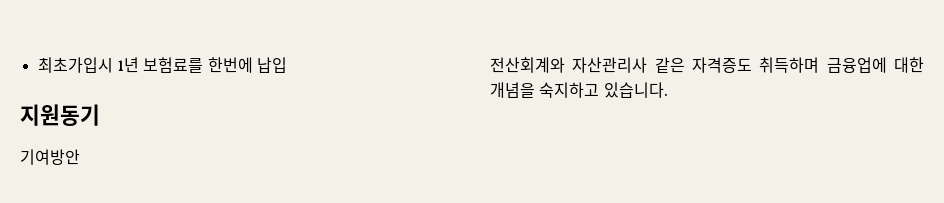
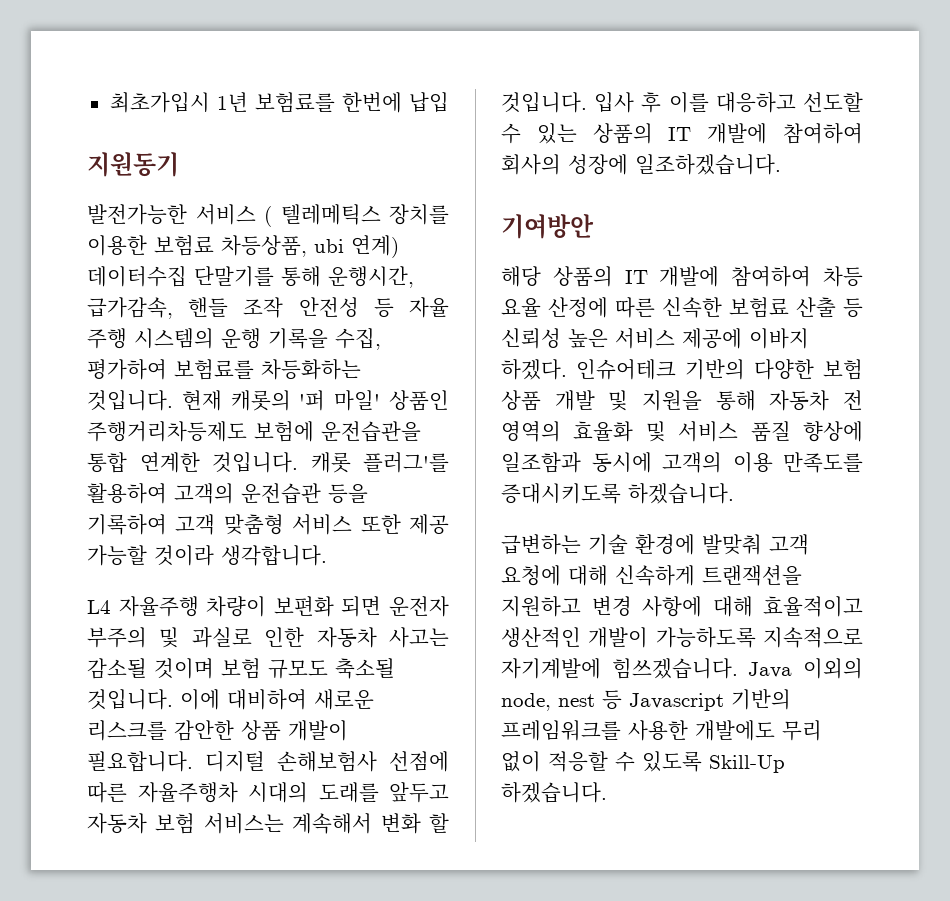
[20,149,80,165] [490,57,924,73] [490,82,668,98] 기여방안 // 전산회계와 자산관리사 같은 자격증도 취득하며 금융업에 대한 개념을 숙지하고 있습니다. -> [87,204,449,227] [87,235,399,258] [87,266,414,288] [87,297,449,319] [87,328,381,350] [87,359,361,380] [87,390,450,411] [87,421,421,442] [87,452,449,473] [87,483,368,504] [87,514,449,535] [87,545,327,566] [87,596,449,617] [87,627,449,648] [87,658,395,679] [87,689,374,710] [87,720,348,741] [87,751,449,772] [87,782,449,803] [87,813,449,834] [501,92,863,113] [501,123,863,144] [501,154,781,175] [501,214,594,239] [501,266,863,287] [501,297,863,318] [501,328,809,349] [501,359,863,380] [501,390,863,411] [501,421,863,442] [501,452,863,473] [501,483,734,504] [501,534,809,555] [501,565,802,586] [501,596,863,617] [501,627,863,648] [501,658,863,679] [501,689,791,711] [501,720,822,741] [501,751,785,773] [501,782,607,803] 발전가능한 서비스 ( 텔레메틱스 장치를 이용한 보험료 차등상품, ubi 연계) 데이터수집 단말기를 통해 운행시간, 급가감속, 핸들 조작 안전성 등 자율 주행 시스템의 운행 기록을 수집, 평가하여 보험료를 차등화하는 것입니다. 현재 캐롯의 '퍼 마일' 상품인 주행거리차등제도 보험에 운전습관을 통합 연계한 것입니다. 캐롯 플러그'를 활용하여 고객의 운전습관 등을 기록하여 고객 맞춤형 서비스 또한 제공 가능할 것이라 생각합니다. // L4 자율주행 차량이 보편화 되면 운전자 부주의 및 과실로 인한 자동차 사고는 감소될 것이며 보험 규모도 축소될 것입니다. 이에 대비하여 새로운 리스크를 감안한 상품 개발이 필요합니다. 디지털 손해보험사 선점에 따른 자율주행차 시대의 도래를 앞두고 자동차 보험 서비스는 계속해서 변화 할 것입니다. 입사 후 이를 대응하고 선도할 수 있는 상품의 IT 개발에 참여하여 회사의 성장에 일조하겠습니다. // 기여방안 // 해당 상품의 IT 개발에 참여하여 차등 요율 산정에 따른 신속한 보험료 산출 등 신뢰성 높은 서비스 제공에 이바지 하겠다. 인슈어테크 기반의 다양한 보험 상품 개발 및 지원을 통해 자동차 전 영역의 효율화 및 서비스 품질 향상에 일조함과 동시에 고객의 이용 만족도를 증대시키도록 하겠습니다. // 급변하는 기술 환경에 발맞춰 고객 요청에 대해 신속하게 트랜잭션을 지원하고 변경 사항에 대해 효율적이고 생산적인 개발이 가능하도록 지속적으로 자기계발에 힘쓰겠습니다. Java 이외의 node, nest 등 Javascript 기반의 프레임워크를 사용한 개발에도 무리 없이 적응할 수 있도록 Skill-Up 하겠습니다.

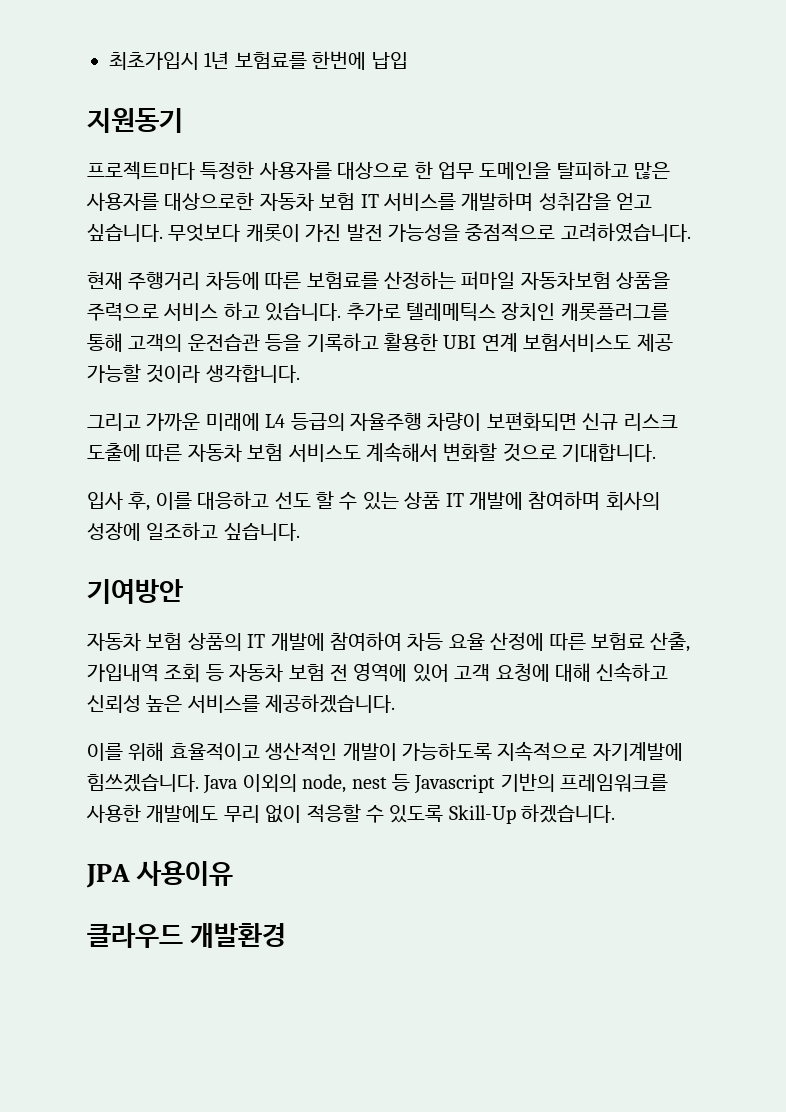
[87,204,449,227] [87,235,399,258] [87,266,414,288] [87,297,449,319] [87,328,381,350] [87,359,361,380] [87,390,450,411] [87,421,421,442] [87,452,449,473] [87,483,368,504] [87,514,449,535] [87,545,327,566] [87,596,449,617] [87,627,449,648] [87,658,395,679] [87,689,374,710] [87,720,348,741] [87,751,449,772] [87,782,449,803] [87,813,449,834] [501,92,863,113] 발전가능한 서비스 ( 텔레메틱스 장치를 이용한 보험료 차등상품, ubi 연계) 데이터수집 단말기를 통해 운행시간, 급가감속, 핸들 조작 안전성 등 자율 주행 시스템의 운행 기록을 수집, 평가하여 보험료를 차등화하는 것입니다. 현재 캐롯의 '퍼 마일' 상품인 주행거리차등제도 보험에 운전습관을 통합 연계한 것입니다. 캐롯 플러그'를 활용하여 고객의 운전습관 등을 기록하여 고객 맞춤형 서비스 또한 제공 가능할 것이라 생각합니다. // L4 자율주행 차량이 보편화 되면 운전자 부주의 및 과실로 인한 자동차 사고는 감소될 것이며 보험 규모도 축소될 것입니다. 이에 대비하여 새로운 리스크를 감안한 상품 개발이 필요합니다. 디지털 손해보험사 선점에 따른 자율주행차 시대의 도래를 앞두고 자동차 보험 서비스는 계속해서 변화 할 것입니다. 입사 후 이를 대응하고 선도할 -> [87,161,671,180] [86,192,653,211] [87,222,691,242] [87,271,671,290] [87,302,669,321] [87,333,673,352] [87,364,300,383] [87,412,678,431] [87,442,657,462] [87,491,334,511] 프로젝트마다 특정한 사용자를 대상으로 한 업무 도메인을 탈피하고 많은 사용자를 대상으로한 자동차 보험 IT 서비스를 개발하며 성취감을 얻고 싶습니다. 무엇보다 캐롯이 가진 발전 가능성을 중점적으로 고려하였습니다. // 현재 주행거리 차등에 따른 보험료를 산정하는 퍼마일 자동차보험 상품을 주력으로 서비스 하고 있습니다. 추가로 텔레메틱스 장치인 캐롯플러그를 통해 고객의 운전습관 등을 기록하고 활용한 UBI 연계 보험서비스도 제공 가능할 것이라 생각합니다. // 그리고 가까운 미래에 L4 등급의 자율주행 차량이 보편화되면 신규 리스크 도출에 따른 자동차 보험 서비스도 계속해서 변화할 것으로 기대합니다. // 입사 후, 이를 대응하고 선도 할
[592,123,863,144] 상품의 IT 개발에 참여하여 -> [404,491,601,510] 상품 IT 개발에 참여하며
[635,154,781,175] 일조하겠습니다. -> [146,522,300,541] 일조하고 싶습니다.
[501,266,541,287] 해당 -> [87,632,183,651] 자동차 보험
[662,297,863,318] [501,328,809,349] [501,359,863,380] [501,390,863,411] [501,421,863,442] [501,452,863,473] [501,483,734,504] [501,534,809,555] [501,565,802,586] [501,596,753,617] 신속한 보험료 산출 등 신뢰성 높은 서비스 제공에 이바지 하겠다. 인슈어테크 기반의 다양한 보험 상품 개발 및 지원을 통해 자동차 전 영역의 효율화 및 서비스 품질 향상에 일조함과 동시에 고객의 이용 만족도를 증대시키도록 하겠습니다. // 급변하는 기술 환경에 발맞춰 고객 요청에 대해 신속하게 트랜잭션을 지원하고 변경 사항에 대해 -> [590,632,691,652] [87,662,669,683] [87,694,396,713] [87,742,165,761] 보험료 산출, 가입내역 조회 등 자동차 보험 전 영역에 있어 고객 요청에 대해 신속하고 신뢰성 높은 서비스를 제공하겠습니다. // 이를 위해
(607, 792) none -> [86,861,234,888] [87,923,287,948] // JPA 사용이유 // 클라우드 개발환경

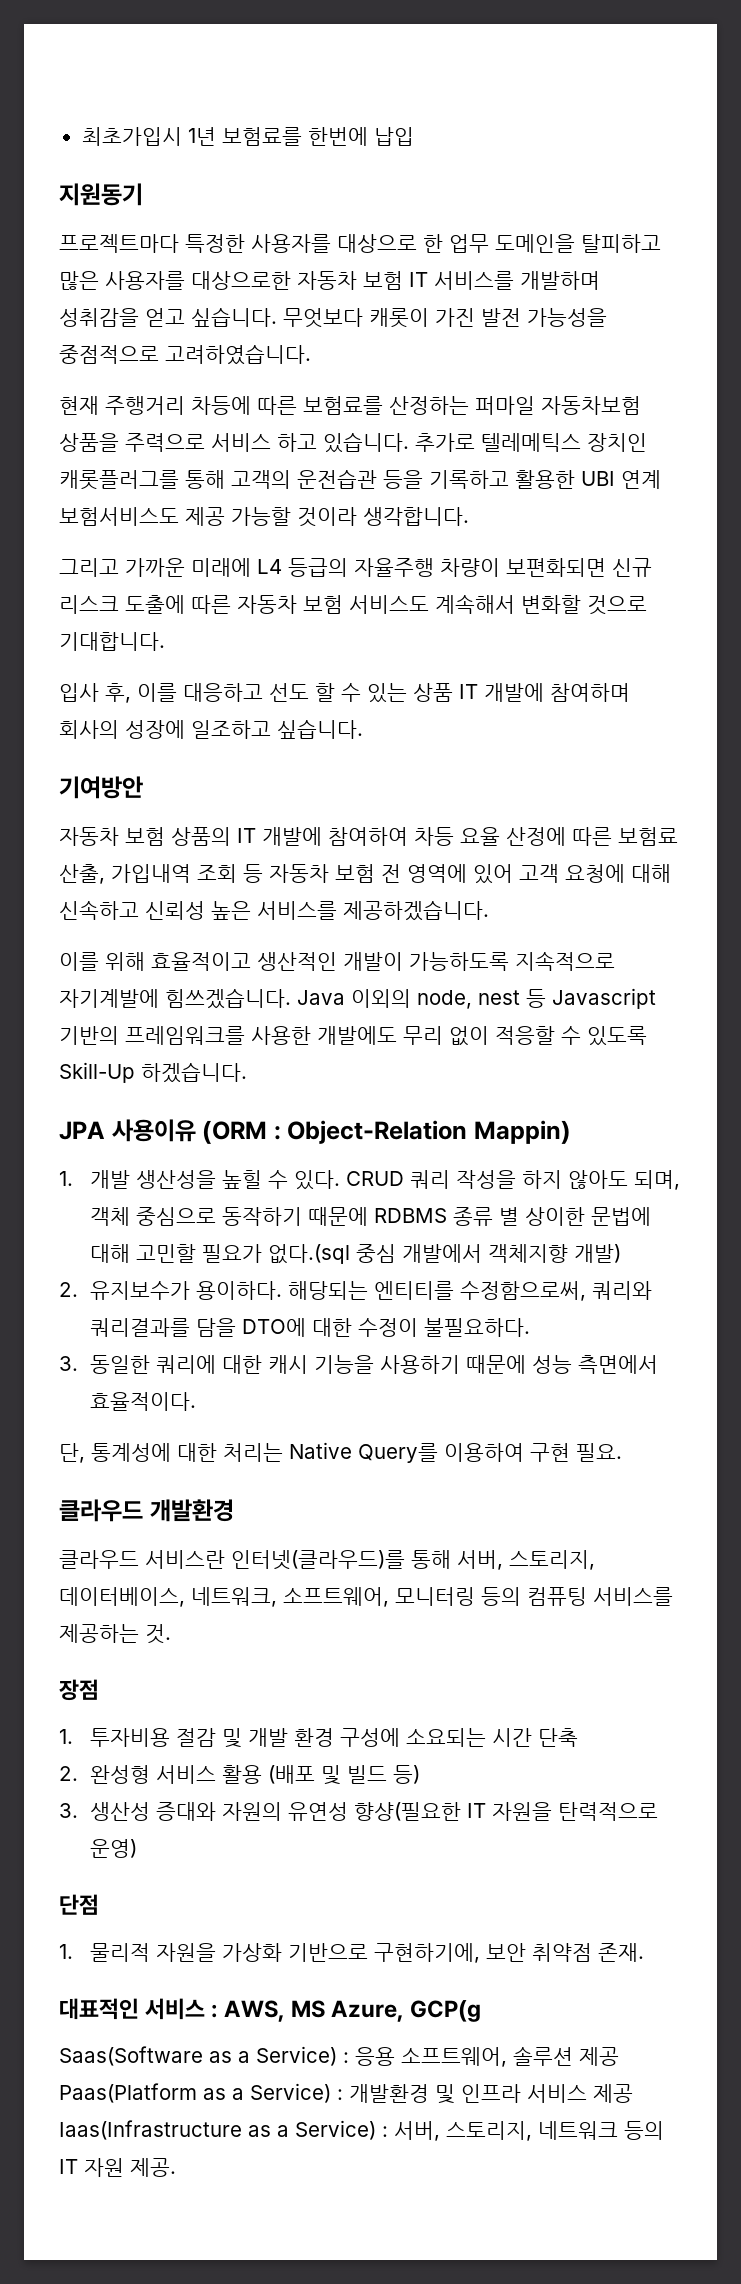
[87,923,287,948] // 클라우드 개발환경 -> [202,1120,572,1144] [59,1170,680,1190] [89,1207,651,1226] [89,1244,621,1264] [59,1281,652,1301] [89,1318,530,1337] [59,1355,658,1374] [89,1392,196,1411] [59,1442,622,1463] [59,1499,234,1522] [59,1550,595,1570] [59,1587,673,1607] [59,1624,171,1644] [59,1679,99,1701] [59,1728,578,1748] [59,1765,420,1785] [59,1802,658,1821] [89,1839,137,1858] [59,1894,99,1915] [59,1943,644,1963] [59,1998,482,2022] [59,2046,619,2067] [59,2083,633,2104] [59,2120,664,2141] [59,2158,176,2177] (ORM : Object-Relation Mappin) // 1. 개발 생산성을 높힐 수 있다. CRUD 쿼리 작성을 하지 않아도 되며, 객체 중심으로 동작하기 때문에 RDBMS 종류 별 상이한 문법에 대해 고민할 필요가 없다.(sql 중심 개발에서 객체지향 개발) // 2. 유지보수가 용이하다. 해당되는 엔티티를 수정함으로써, 쿼리와 쿼리결과를 담을 DTO에 대한 수정이 불필요하다. // 3. 동일한 쿼리에 대한 캐시 기능을 사용하기 때문에 성능 측면에서 효율적이다. // 단, 통계성에 대한 처리는 Native Query를 이용하여 구현 필요. // 클라우드 개발환경 // 클라우드 서비스란 인터넷(클라우드)를 통해 서버, 스토리지, 데이터베이스, 네트워크, 소프트웨어, 모니터링 등의 컴퓨팅 서비스를 제공하는 것. // 장점 // 1. 투자비용 절감 및 개발 환경 구성에 소요되는 시간 단축 // 2. 완성형 서비스 활용 (배포 및 빌드 등) // 3. 생산성 증대와 자원의 유연성 향샹(필요한 IT 자원을 탄력적으로 운영) // 단점 // 1. 물리적 자원을 가상화 기반으로 구현하기에, 보안 취약점 존재. // 대표적인 서비스 : AWS, MS Azure, GCP(g // Saas(Software as a Service) : 응용 소프트웨어, 솔루션 제공 Paas(Platform as a Service) : 개발환경 및 인프라 서비스 제공 Iaas(Infrastructure as a Service) : 서버, 스토리지, 네트워크 등의 IT 자원 제공.

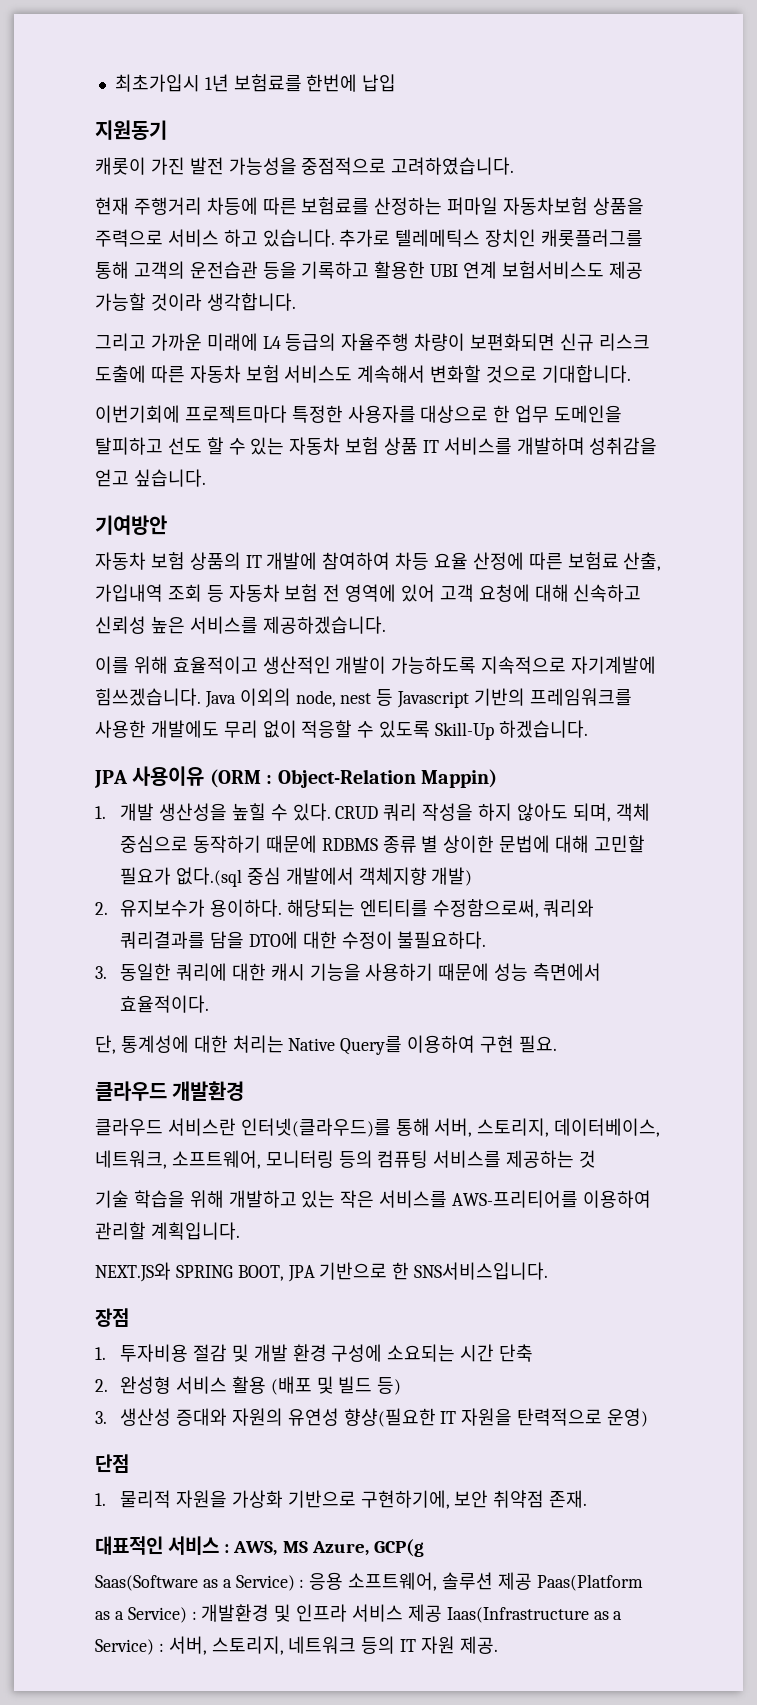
[59,234,661,253] [59,271,600,290] [59,307,363,328] 프로젝트마다 특정한 사용자를 대상으로 한 업무 도메인을 탈피하고 많은 사용자를 대상으로한 자동차 보험 IT 서비스를 개발하며 성취감을 얻고 싶습니다. 무엇보다 -> (167, 130) none
[59,683,630,703] [59,720,271,739] 입사 후, 이를 대응하고 선도 할 수 있는 상품 IT 개발에 참여하며 회사의 성장에 일조하고 -> [95,405,623,423] [95,437,658,455] [95,469,129,487] 이번기회에 프로젝트마다 특정한 사용자를 대상으로 한 업무 도메인을 탈피하고 선도 할 수 있는 자동차 보험 상품 IT 서비스를 개발하며 성취감을 얻고
[145,1624,171,1644] 것. -> [579,1150,597,1168] [95,1190,651,1208] [95,1222,240,1240] [95,1262,549,1282] 것 // 기술 학습을 위해 개발하고 있는 작은 서비스를 AWS-프리티어를 이용하여 관리할 계획입니다. // NEXT.JS와 SPRING BOOT, JPA 기반으로 한 SNS서비스입니다.

